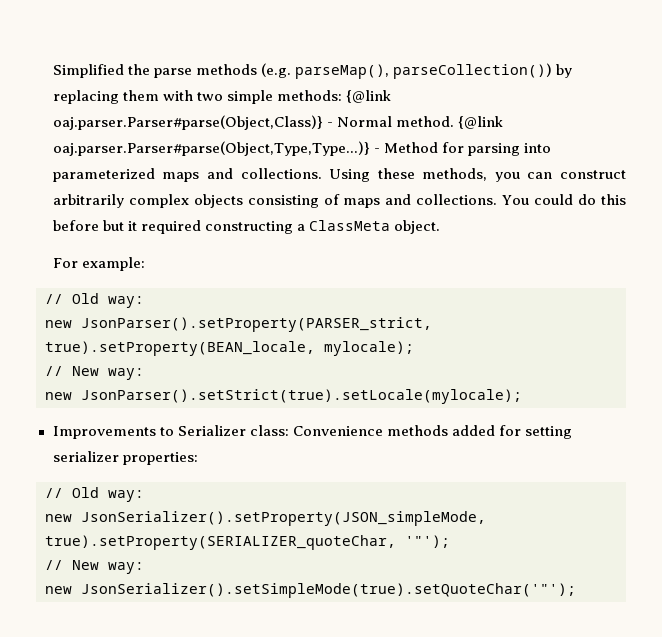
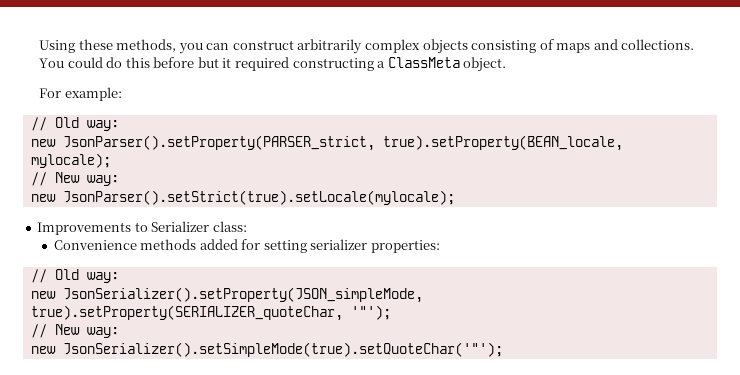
[52,63,573,79] [52,90,392,104] [52,115,504,130] [52,141,552,156] [52,168,322,182] Simplified the parse methods (e.g. parseMap(), parseCollection()) by replacing them with two simple methods: {@link oaj.parser.Parser#parse(Object,Class)} - Normal method. {@link oaj.parser.Parser#parse(Object,Type,Type...)} - Method for parsing into parameterized maps and collections. -> (39, 46) none
(289, 430) none -> (247, 226) //

